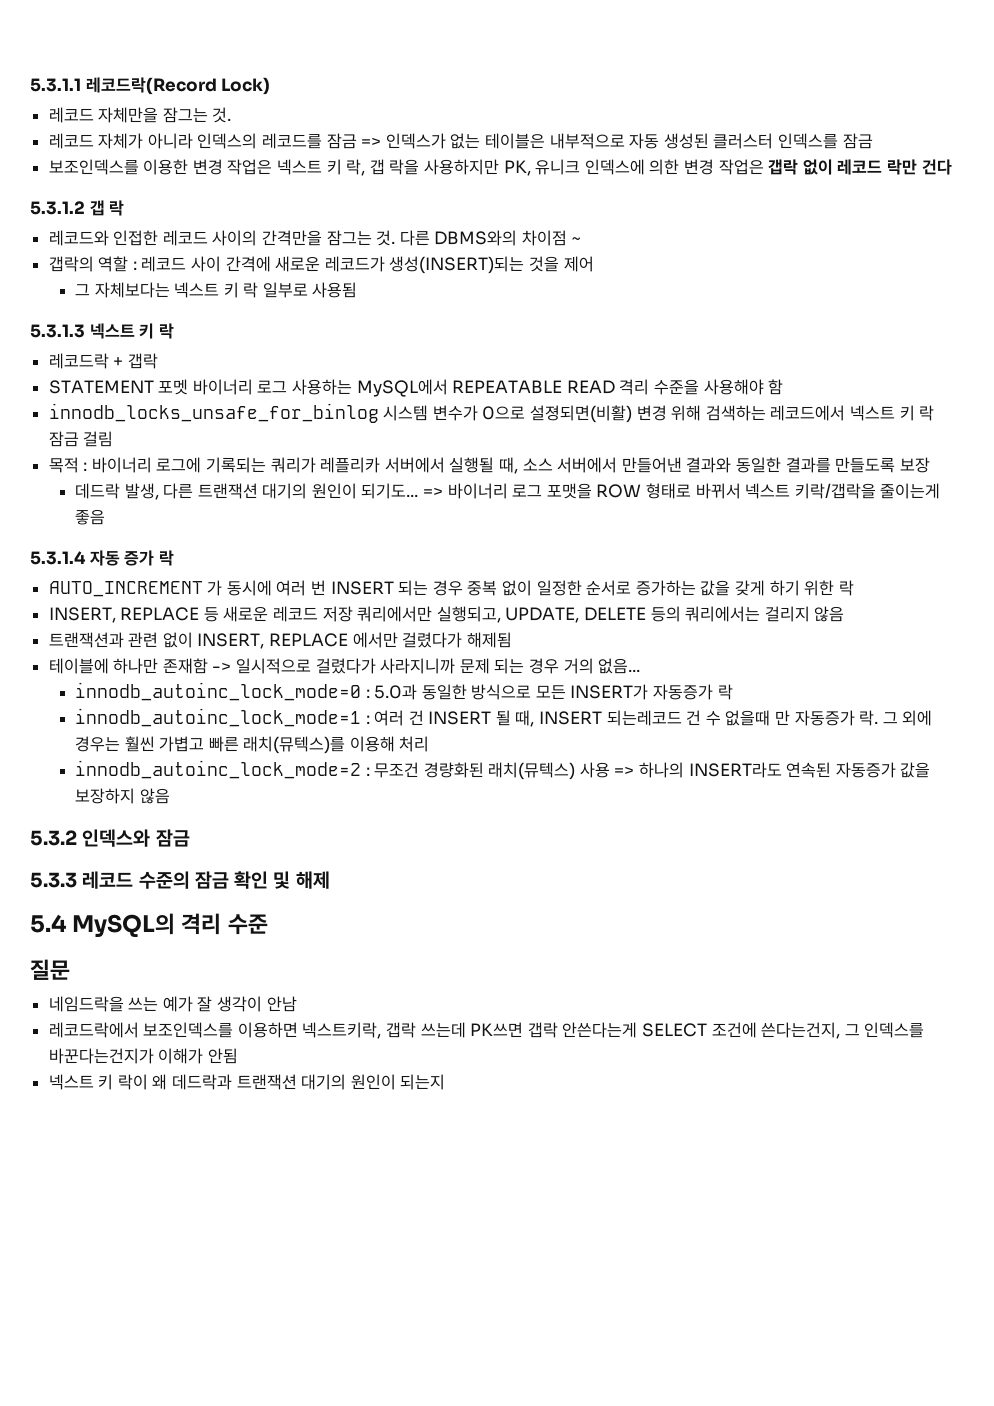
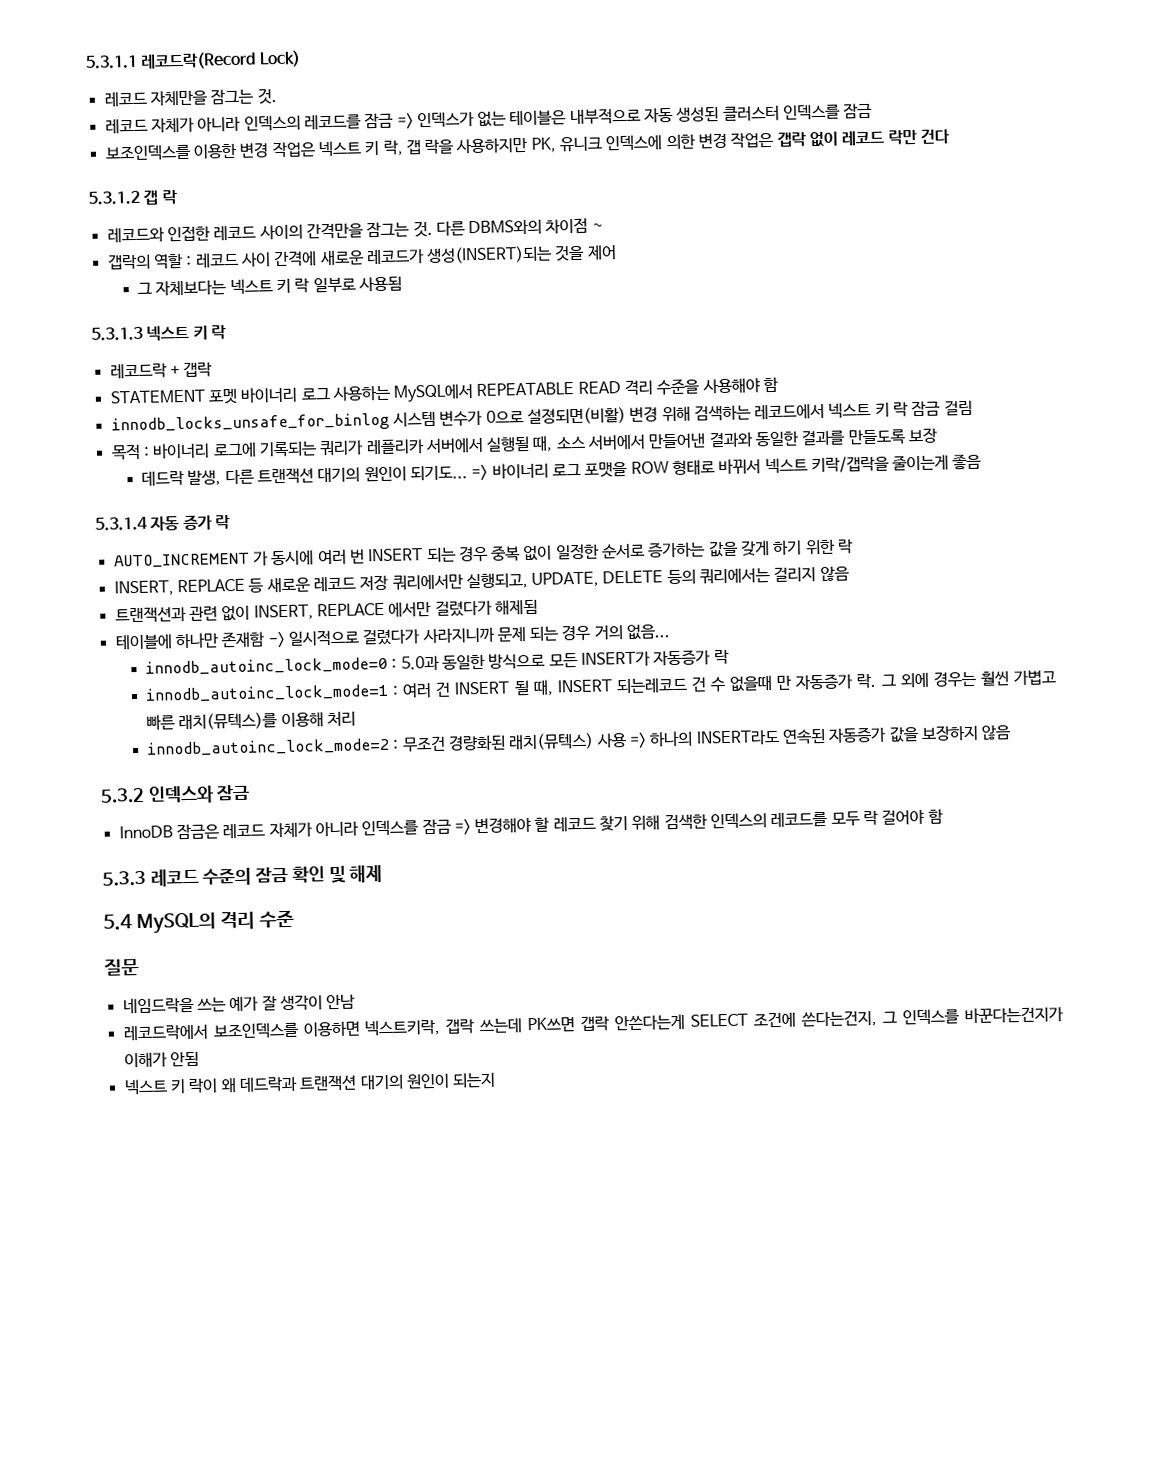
(190, 838) none -> [118,808,944,840] // InnoDB 잠금은 레코드 자체가 아니라 인덱스를 잠금 => 변경해야 할 레코드 찾기 위해 검색한 인덱스의 레코드를 모두 락 걸어야 함

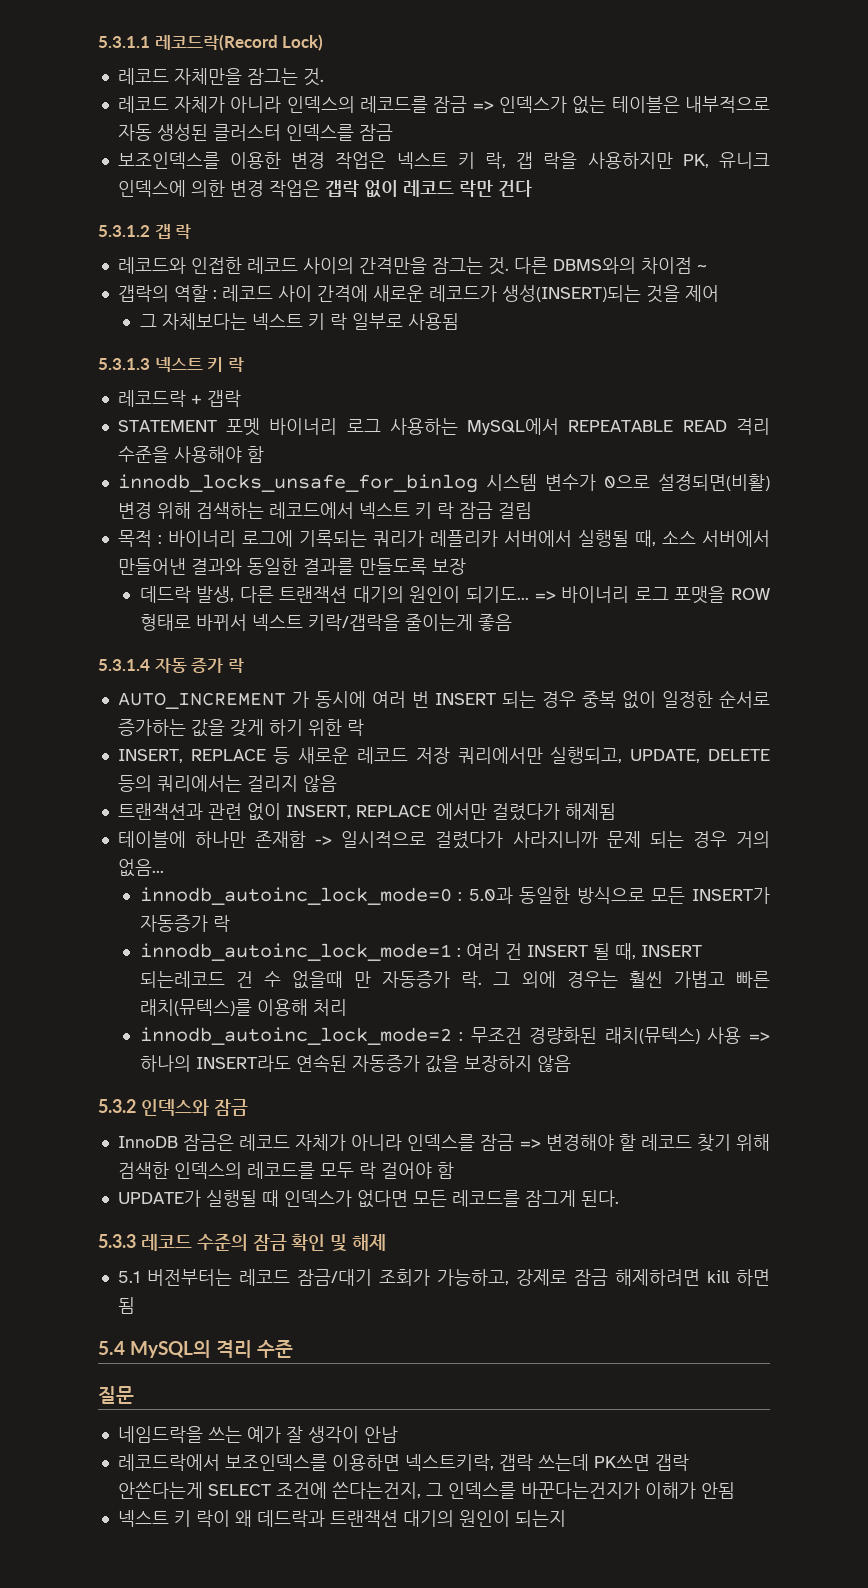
(944, 816) none -> [117,1190,619,1208] // UPDATE가 실행될 때 인덱스가 없다면 모든 레코드를 잠그게 된다.
(383, 874) none -> [117,1269,770,1286] [117,1297,135,1314] // 5.1 버전부터는 레코드 잠금/대기 조회가 가능하고, 강제로 잠금 해제하려면 kill 하면 됨

